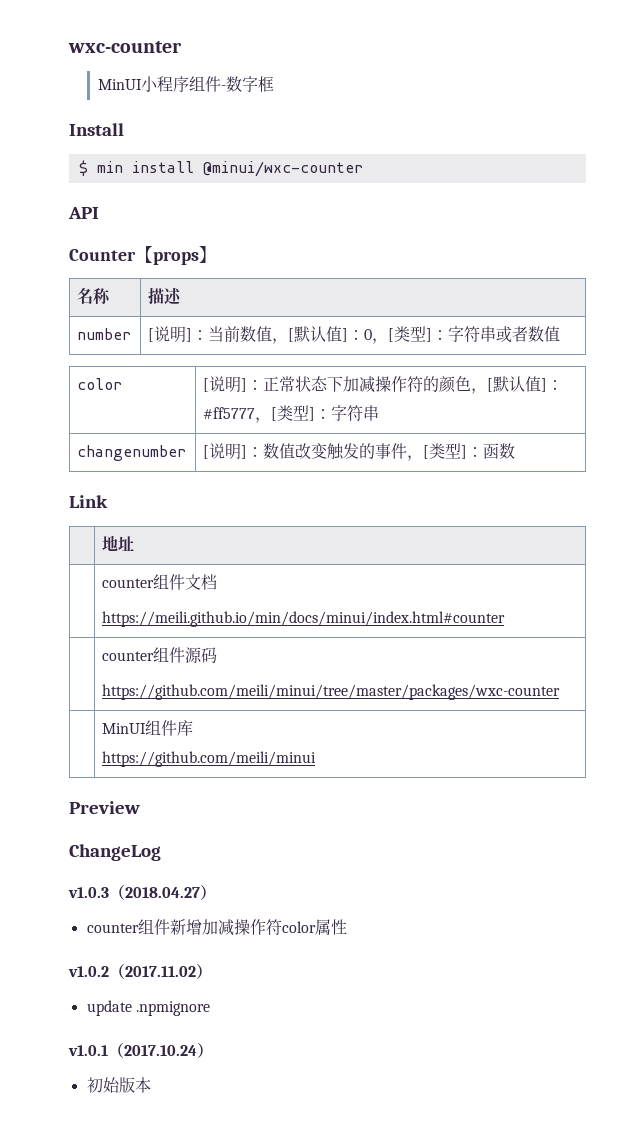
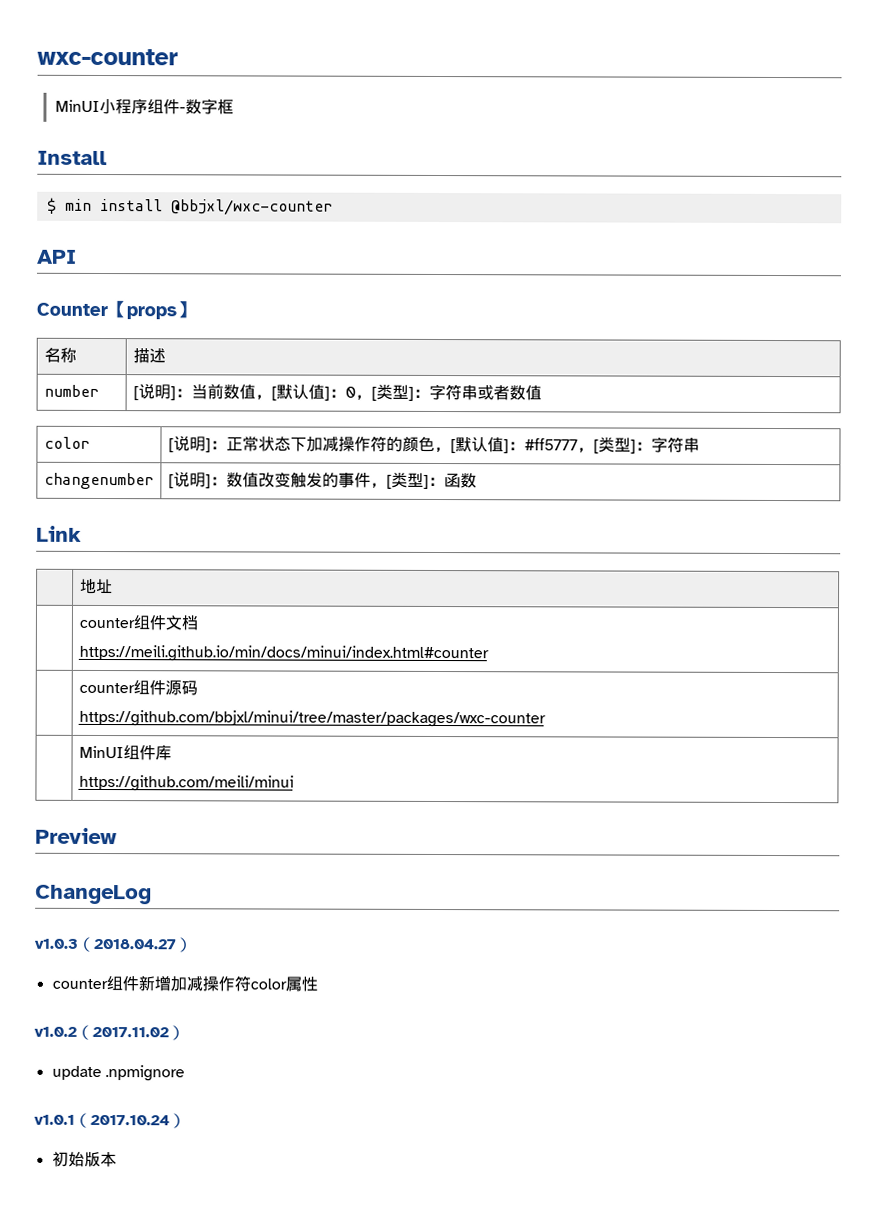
[202,161,363,177] @minui/wxc-counter -> [170,199,333,216] @bbjxl/wxc-counter
[102,684,561,700] https://github.com/meili/minui/tree/master/packages/wxc-counter -> [78,709,546,728] https://github.com/bbjxl/minui/tree/master/packages/wxc-counter

